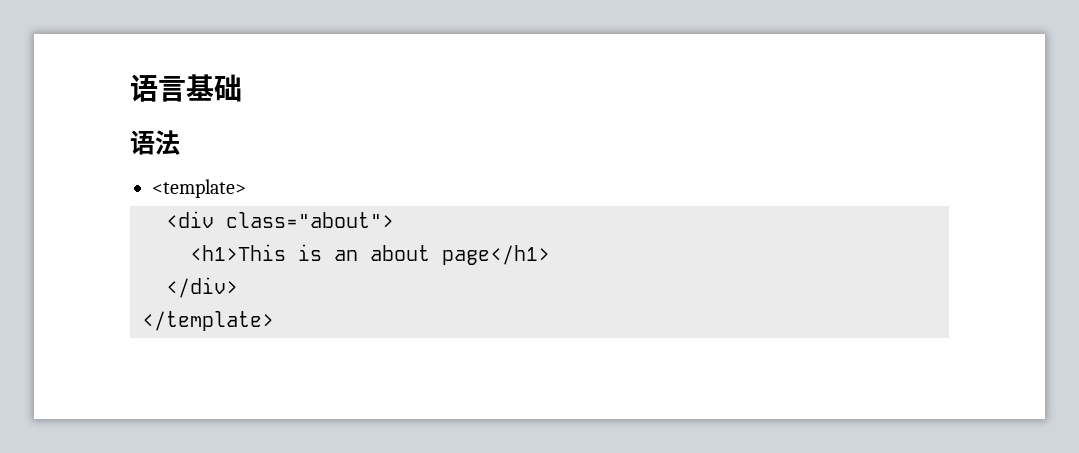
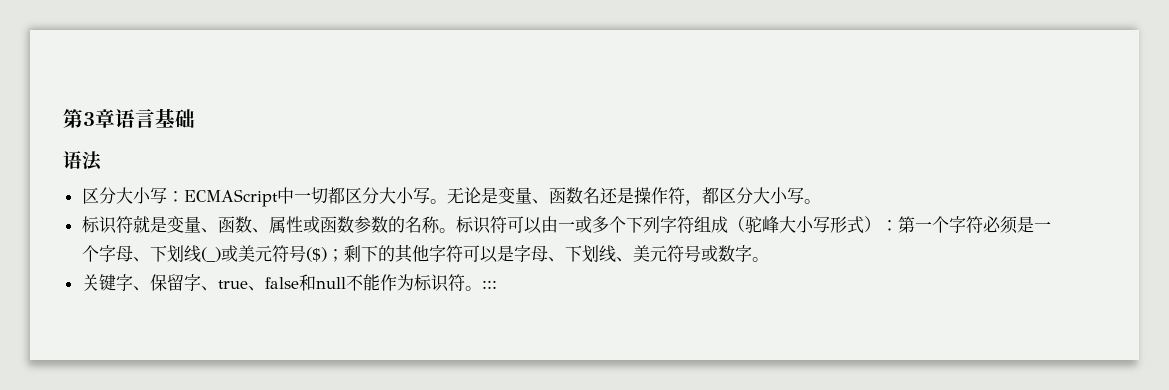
(130, 88) none -> [63,109,115,128] 第3章
[152,179,246,198] [166,211,394,228] [190,244,550,265] [166,277,238,298] [142,311,274,331] <template> // <div class="about"> // <h1>This is an about page</h1> // </div> // </template> -> [81,187,821,207] [81,215,1051,234] [81,244,769,263] [81,274,497,292] 区分大小写：ECMAScript中一切都区分大小写。无论是变量、函数名还是操作符，都区分大小写。 // 标识符就是变量、函数、属性或函数参数的名称。标识符可以由一或多个下列字符组成（驼峰大小写形式）：第一个字符必须是一个字母、下划线(_)或美元符号($)；剩下的其他字符可以是字母、下划线、美元符号或数字。 // 关键字、保留字、true、false和null不能作为标识符。:::

